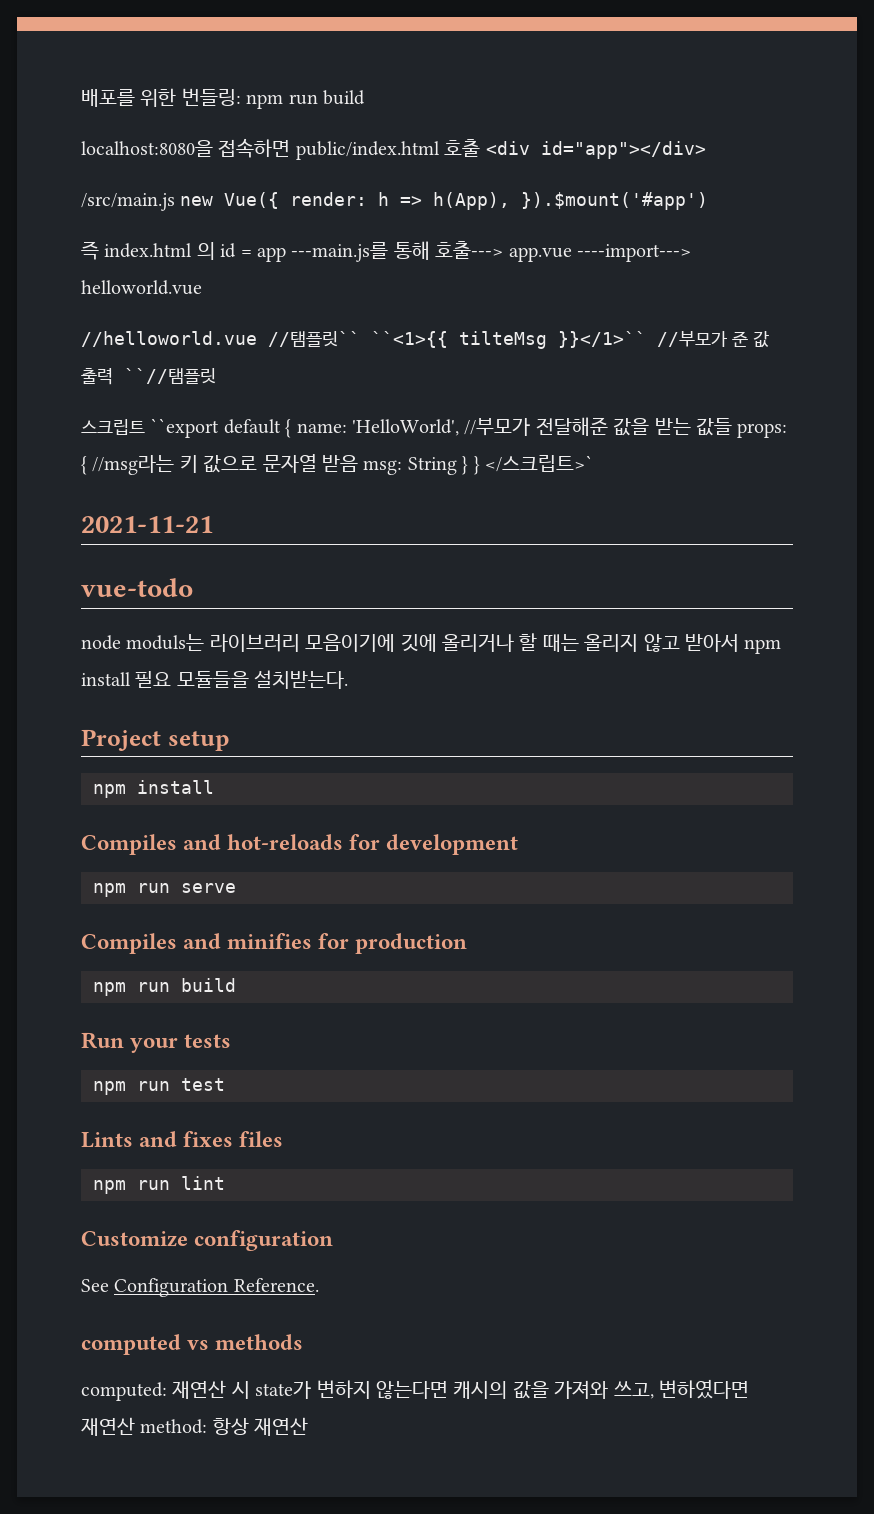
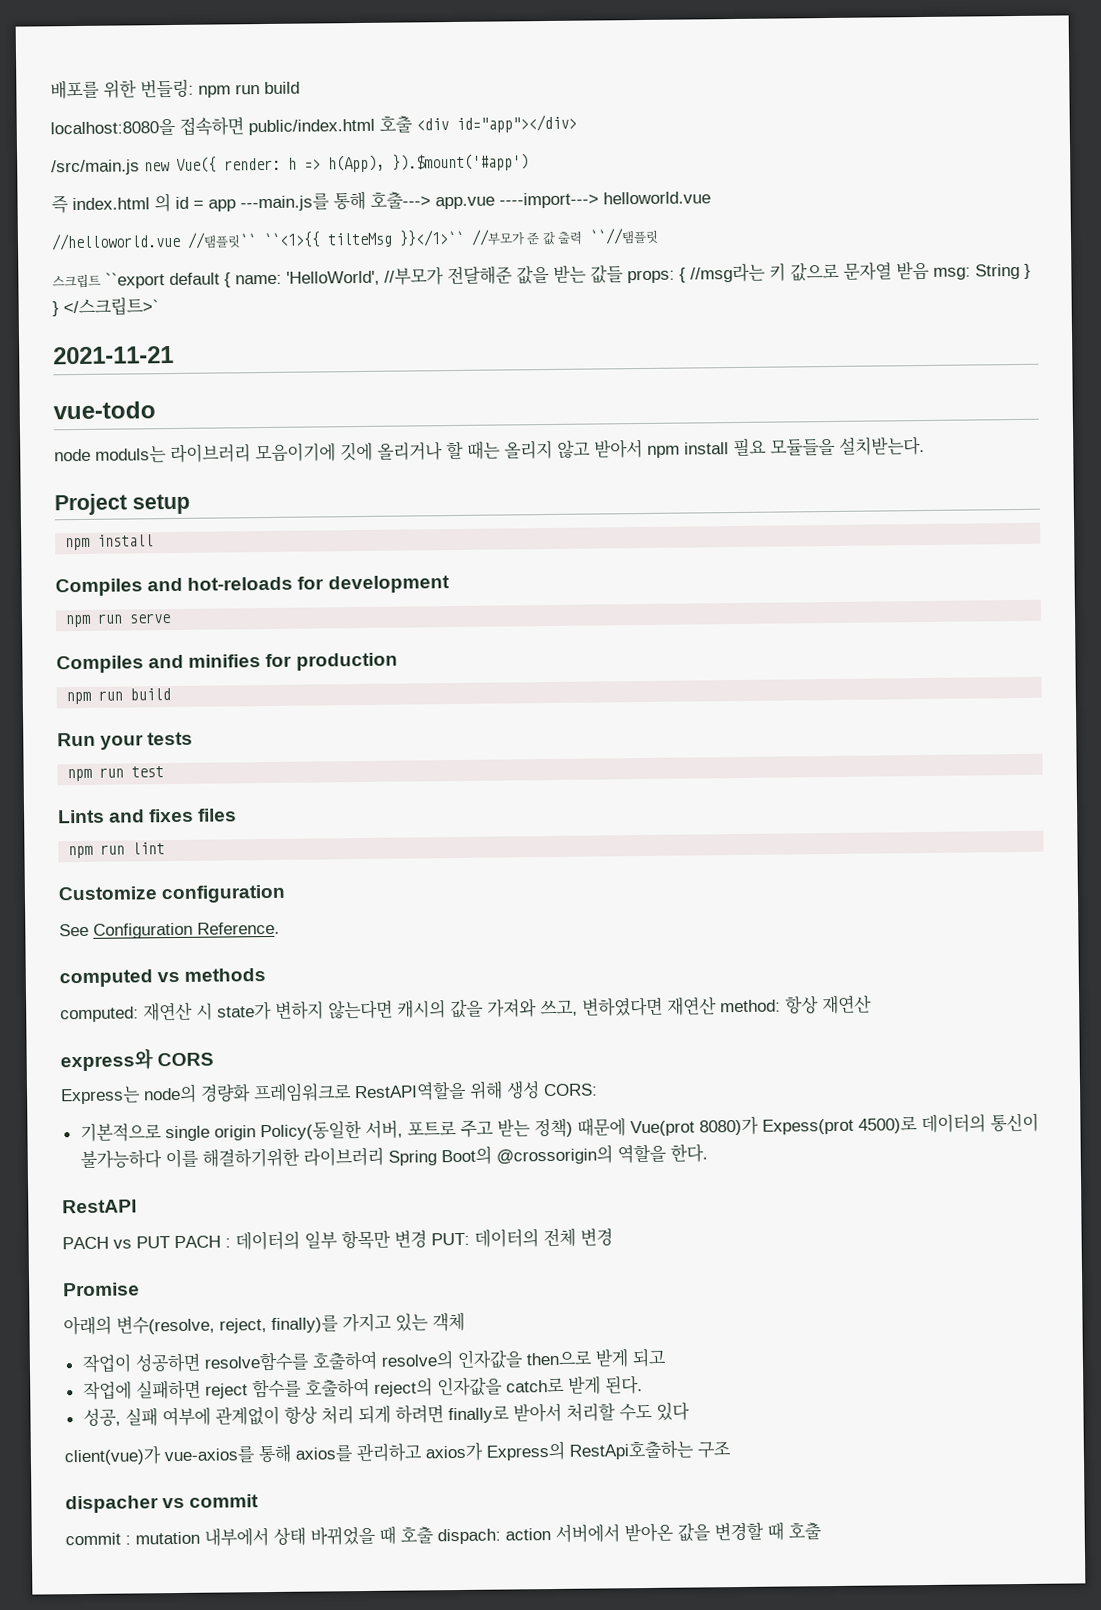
(309, 1426) none -> [60,1048,215,1072] [60,1080,598,1105] [79,1112,1039,1143] [79,1143,708,1170] [62,1199,137,1214] [62,1227,613,1251] [63,1282,140,1297] [63,1311,465,1336] [81,1348,666,1374] [82,1375,643,1401] [82,1402,690,1427] [64,1440,731,1466] [65,1494,260,1514] [65,1521,822,1547] // express와 CORS // Express는 node의 경량화 프레임워크로 RestAPI역할을 위해 생성 CORS: // 기본적으로 single origin Policy(동일한 서버, 포트로 주고 받는 정책) 때문에 Vue(prot 8080)가 Expess(prot 4500)로 데이터의 통신이 불가능하다 이를 해결하기위한 라이브러리 Spring Boot의 @crossorigin의 역할을 한다. // RestAPI // PACH vs PUT PACH : 데이터의 일부 항목만 변경 PUT: 데이터의 전체 변경 // Promise // 아래의 변수(resolve, reject, finally)를 가지고 있는 객체 // 작업이 성공하면 resolve함수를 호출하여 resolve의 인자값을 then으로 받게 되고 // 작업에 실패하면 reject 함수를 호출하여 reject의 인자값을 catch로 받게 된다. // 성공, 실패 여부에 관계없이 항상 처리 되게 하려면 finally로 받아서 처리할 수도 있다 // client(vue)가 vue-axios를 통해 axios를 관리하고 axios가 Express의 RestApi호출하는 구조 // dispacher vs commit // commit : mutation 내부에서 상태 바뀌었을 때 호출 dispach: action 서버에서 받아온 값을 변경할 때 호출

